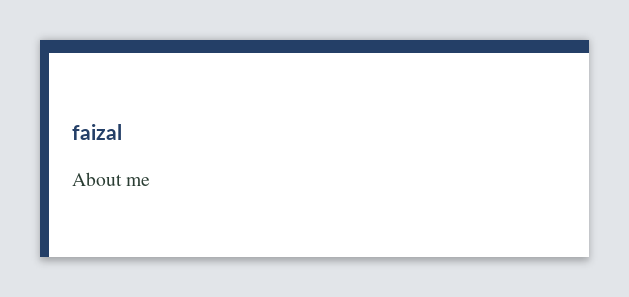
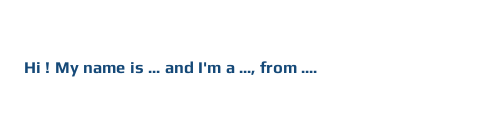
[72,124,122,140] [72,172,151,186] faizal // About me -> [24,61,318,77] Hi ! My name is ... and I'm a ..., from ....

